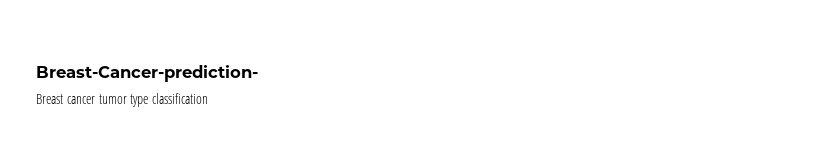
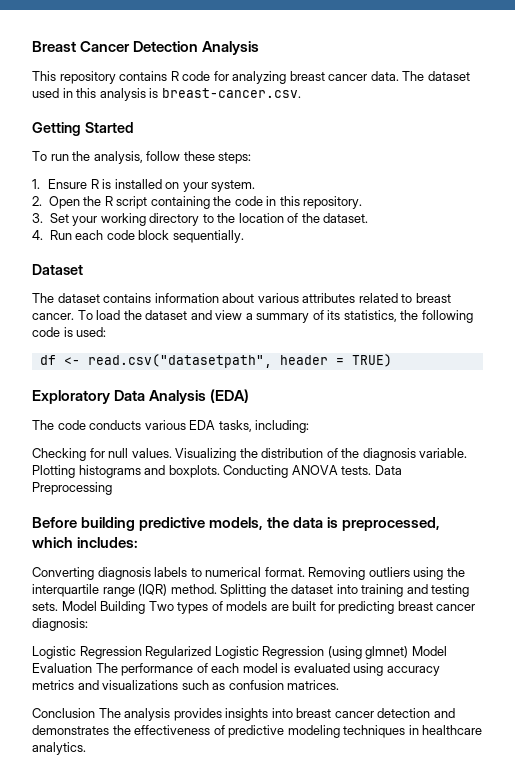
[36,65,258,82] [36,93,209,107] Breast-Cancer-prediction- // Breast cancer tumor type classification -> [32,41,260,55] [32,71,470,84] [32,88,301,101] [32,122,134,136] [32,151,252,164] [32,179,256,192] [32,196,363,209] [32,213,369,226] [32,230,244,243] [32,264,83,275] [32,293,451,303] [32,310,473,323] [32,327,107,337] [39,354,392,368] [32,389,250,404] [32,420,310,433] [32,448,468,461] [32,465,402,478] [32,482,112,495] [32,517,441,531] [32,537,139,548] [32,567,465,580] [32,584,470,597] [32,601,476,614] [32,618,88,631] [32,646,447,659] [32,663,440,676] [32,680,340,690] [32,708,455,721] [32,725,483,738] [32,742,86,755] Breast Cancer Detection Analysis // This repository contains R code for analyzing breast cancer data. The dataset used in this analysis is breast-cancer.csv. // Getting Started // To run the analysis, follow these steps: // 1. Ensure R is installed on your system. // 2. Open the R script containing the code in this repository. // 3. Set your working directory to the location of the dataset. // 4. Run each code block sequentially. // Dataset // The dataset contains information about various attributes related to breast cancer. To load the dataset and view a summary of its statistics, the following code is used: // df <- read.csv("datasetpath", header = TRUE) // Exploratory Data Analysis (EDA) // The code conducts various EDA tasks, including: // Checking for null values. Visualizing the distribution of the diagnosis variable. Plotting histograms and boxplots. Conducting ANOVA tests. Data Preprocessing // Before building predictive models, the data is preprocessed, which includes: // Converting diagnosis labels to numerical format. Removing outliers using the interquartile range (IQR) method. Splitting the dataset into training and testing sets. Model Building Two types of models are built for predicting breast cancer diagnosis: // Logistic Regression Regularized Logistic Regression (using glmnet) Model Evaluation The performance of each model is evaluated using accuracy metrics and visualizations such as confusion matrices. // Conclusion The analysis provides insights into breast cancer detection and demonstrates the effectiveness of predictive modeling techniques in healthcare analytics.

